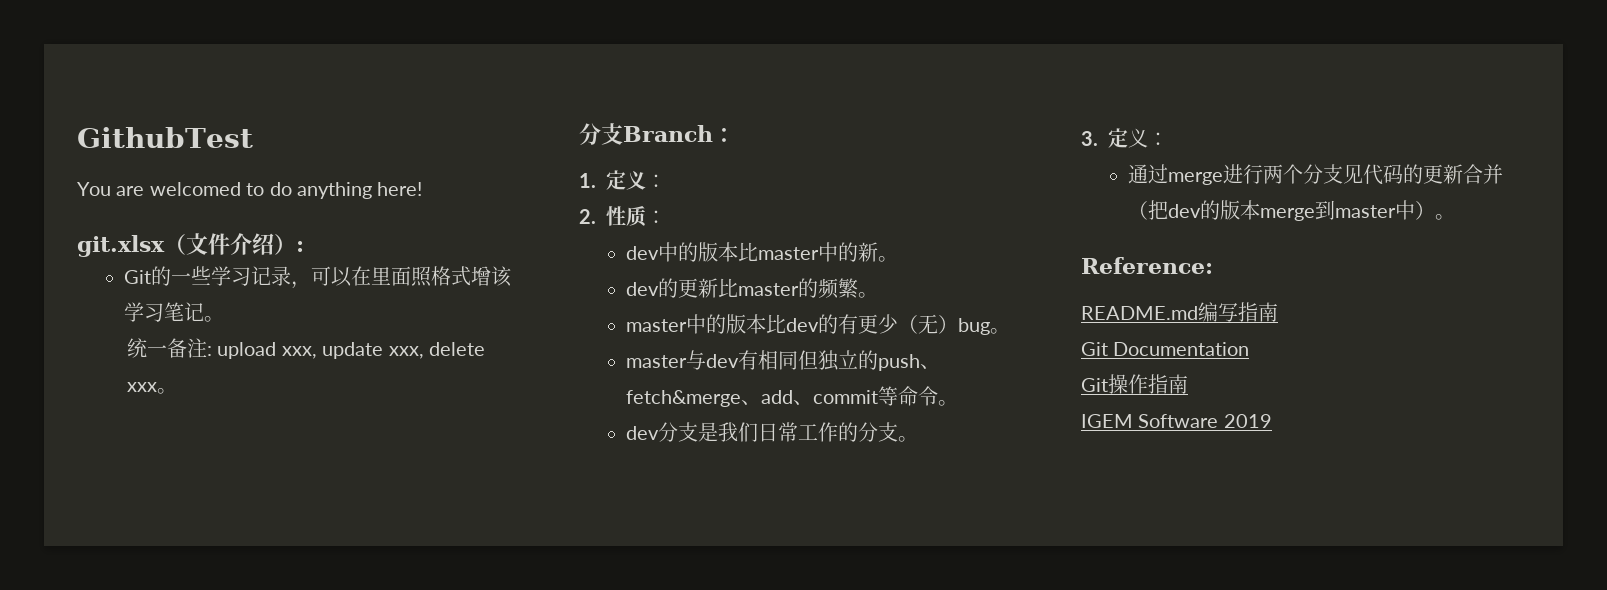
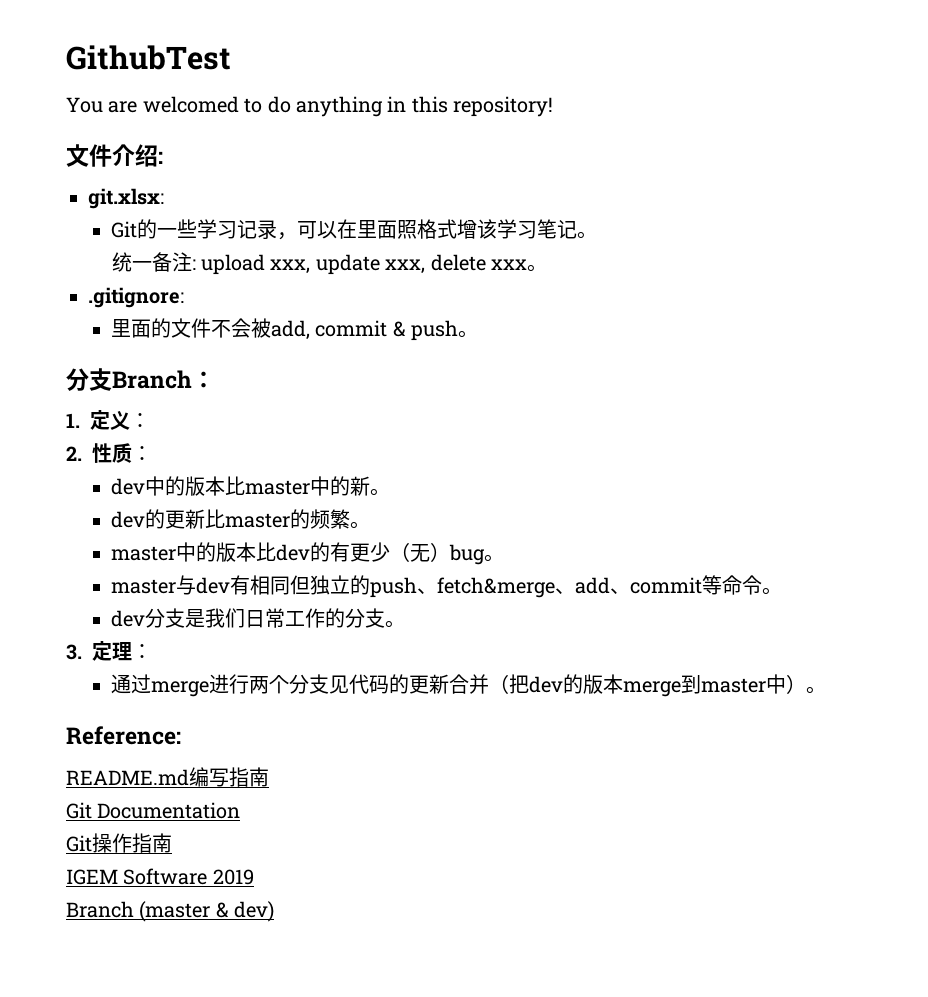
[377,182,423,196] [77,234,186,257] here! // git.xlsx（ -> [387,96,554,117] in this repository! //
[274,234,304,255] ）: -> [158,151,163,164] [88,188,164,209] : // git.xlsx:
(177, 391) none -> [88,287,184,308] [110,318,479,341] // .gitignore: // 里面的文件不会被add, commit & push。
[1128,128,1148,148] 义 -> [112,642,132,661] 理
(1272, 421) none -> [66,901,275,922] // Branch (master & dev)

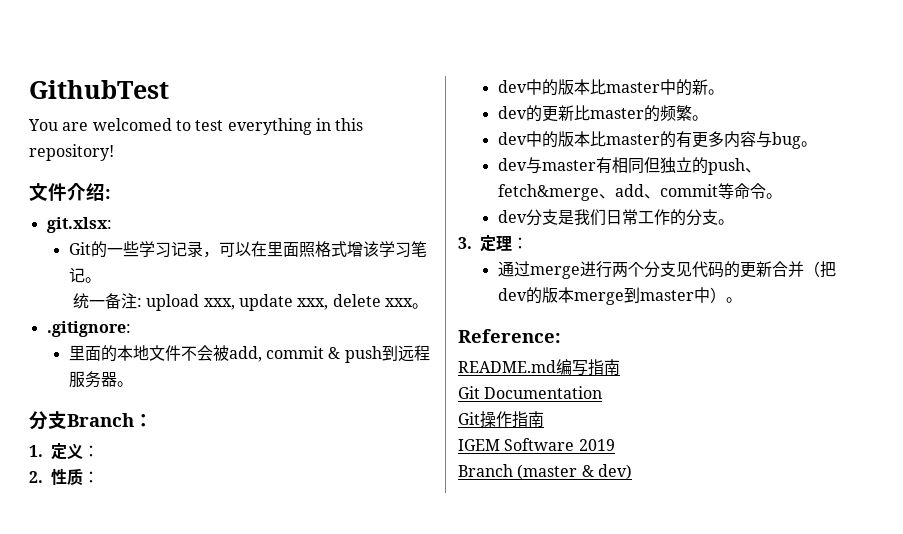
[267,96,383,117] do anything -> [195,118,312,135] test everything
(171, 328) none -> [116,345,149,361] 本地
(459, 330) none -> [381,345,430,362] [68,371,117,388] 到远程服务器
[110,542,450,562] master中的版本比dev的有更少（无） -> [497,131,772,148] dev中的版本比master的有更多内容与
[110,575,230,595] master与dev -> [497,157,596,174] dev与master

